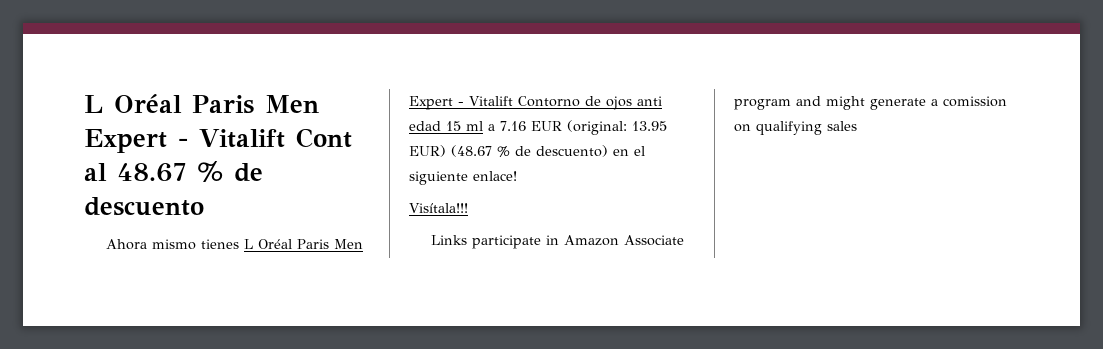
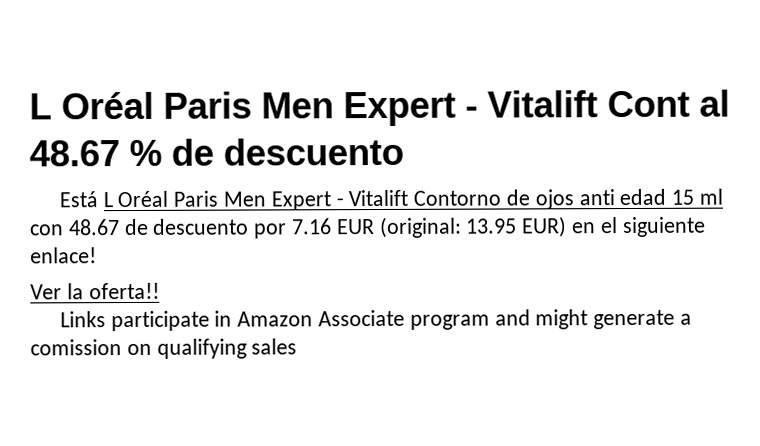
[105,239,239,250] Ahora mismo tienes -> [58,191,98,208] Está
[488,124,495,131] a -> [30,218,288,239] con 48.67 de descuento por
[451,145,608,157] (48.67 % de descuento) -> (568, 227) none
[409,203,468,213] Visítala!!! -> [30,282,160,300] Ver la oferta!!

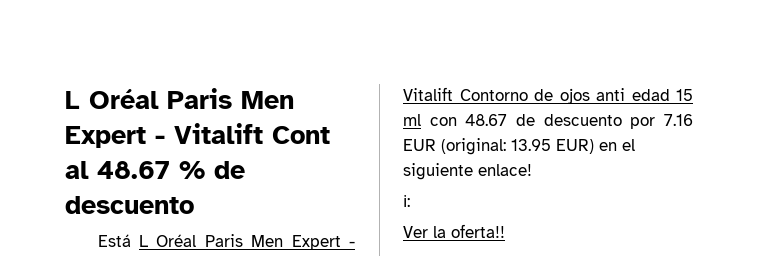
(97, 255) none -> [403,195,410,207] // ℹ:
[59,309,692,332] [30,338,298,359] // Links participate in Amazon Associate program and might generate a comission on qualifying sales -> (505, 231) none

